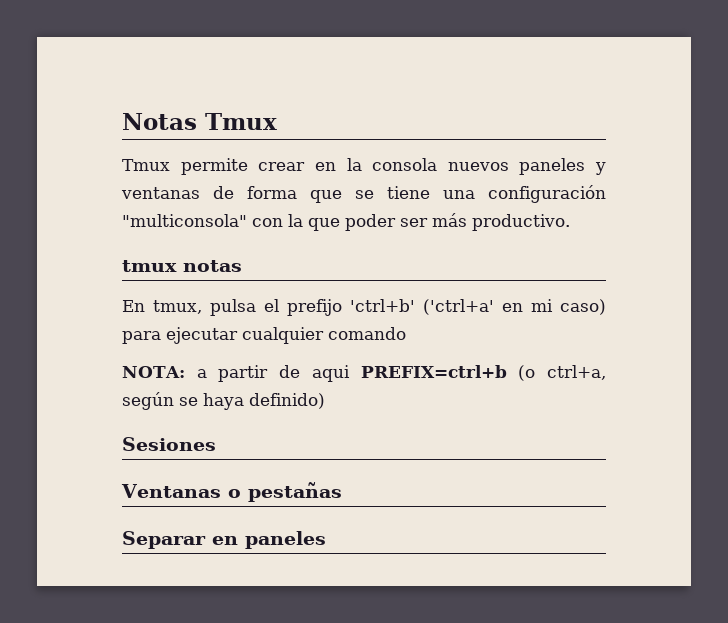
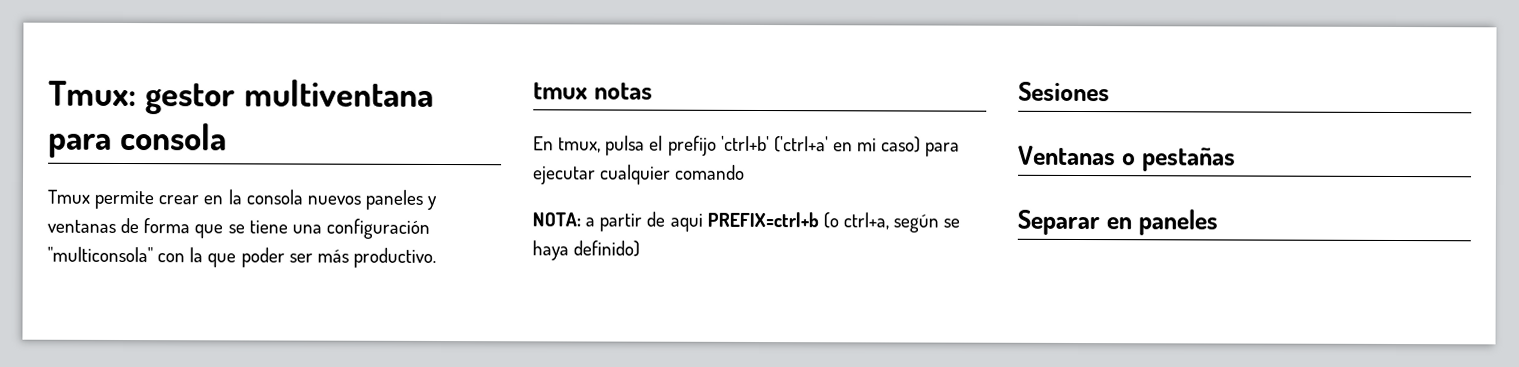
[122,113,277,130] Notas Tmux -> [48,79,434,115] [48,122,228,158] Tmux: gestor multiventana para consola

